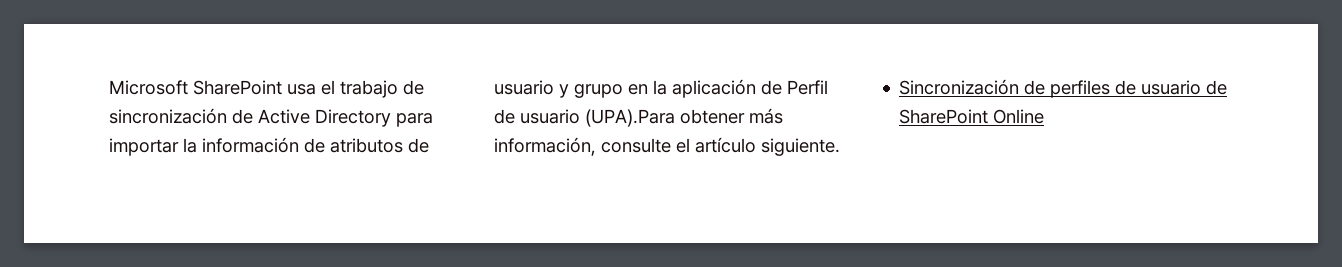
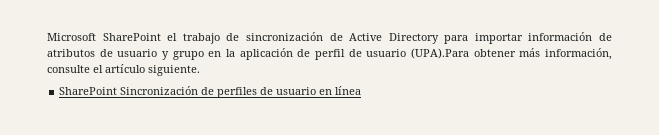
[287,84,316,95] usa -> (161, 37) none
[183,138,197,153] la -> (523, 38) none
[787,80,828,95] Perfil -> [315,49,345,60] perfil
(840, 147) none -> [59,87,118,95] SharePoint
[1206,80,1228,95] [899,109,1045,124] de SharePoint Online -> [319,86,362,95] en línea

